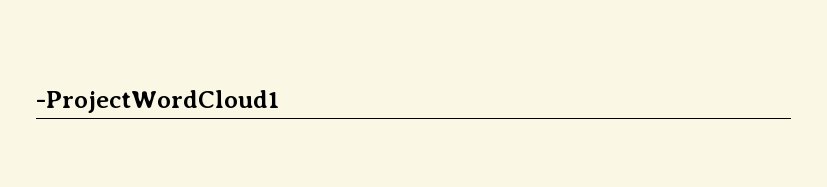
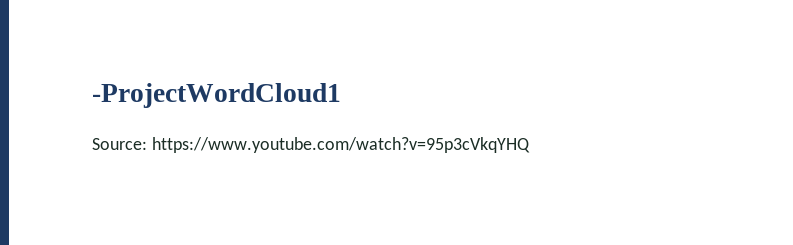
(280, 101) none -> [92,137,530,153] // Source: https://www.youtube.com/watch?v=95p3cVkqYHQ

